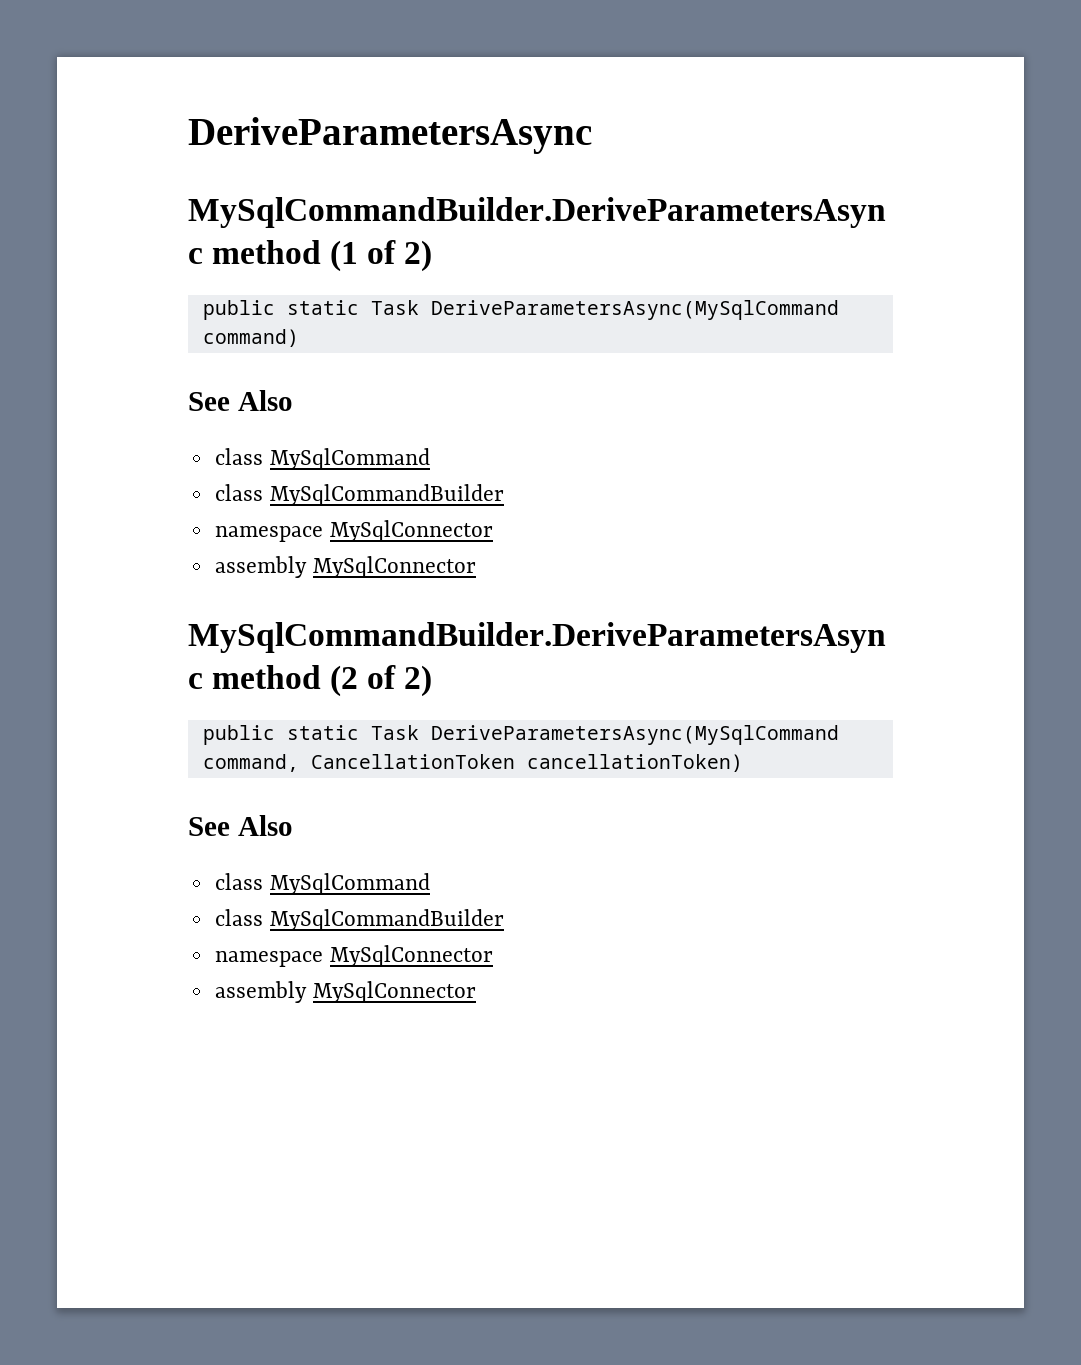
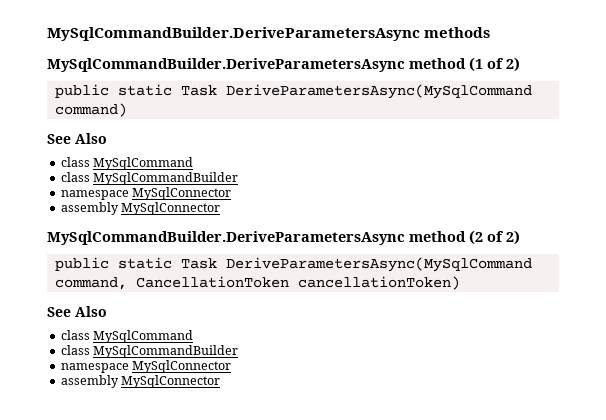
[188,117,592,154] DeriveParametersAsync -> [47,27,491,41] MySqlCommandBuilder.DeriveParametersAsync methods

